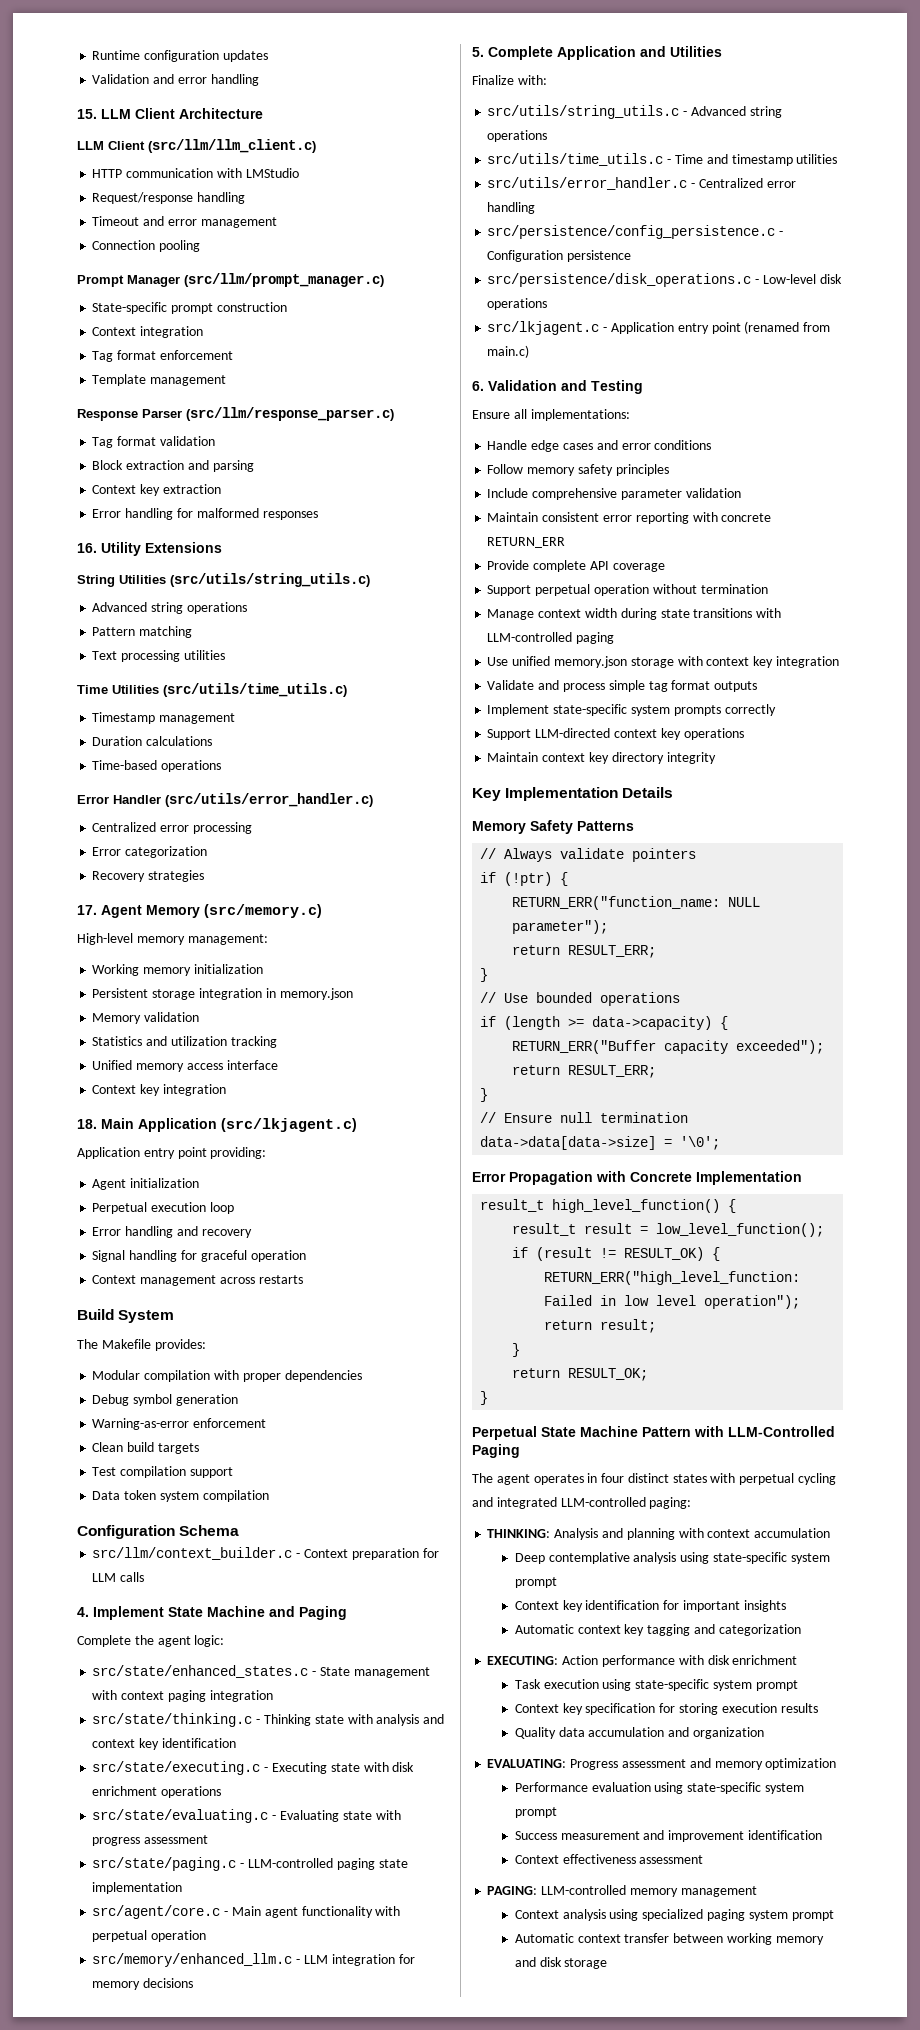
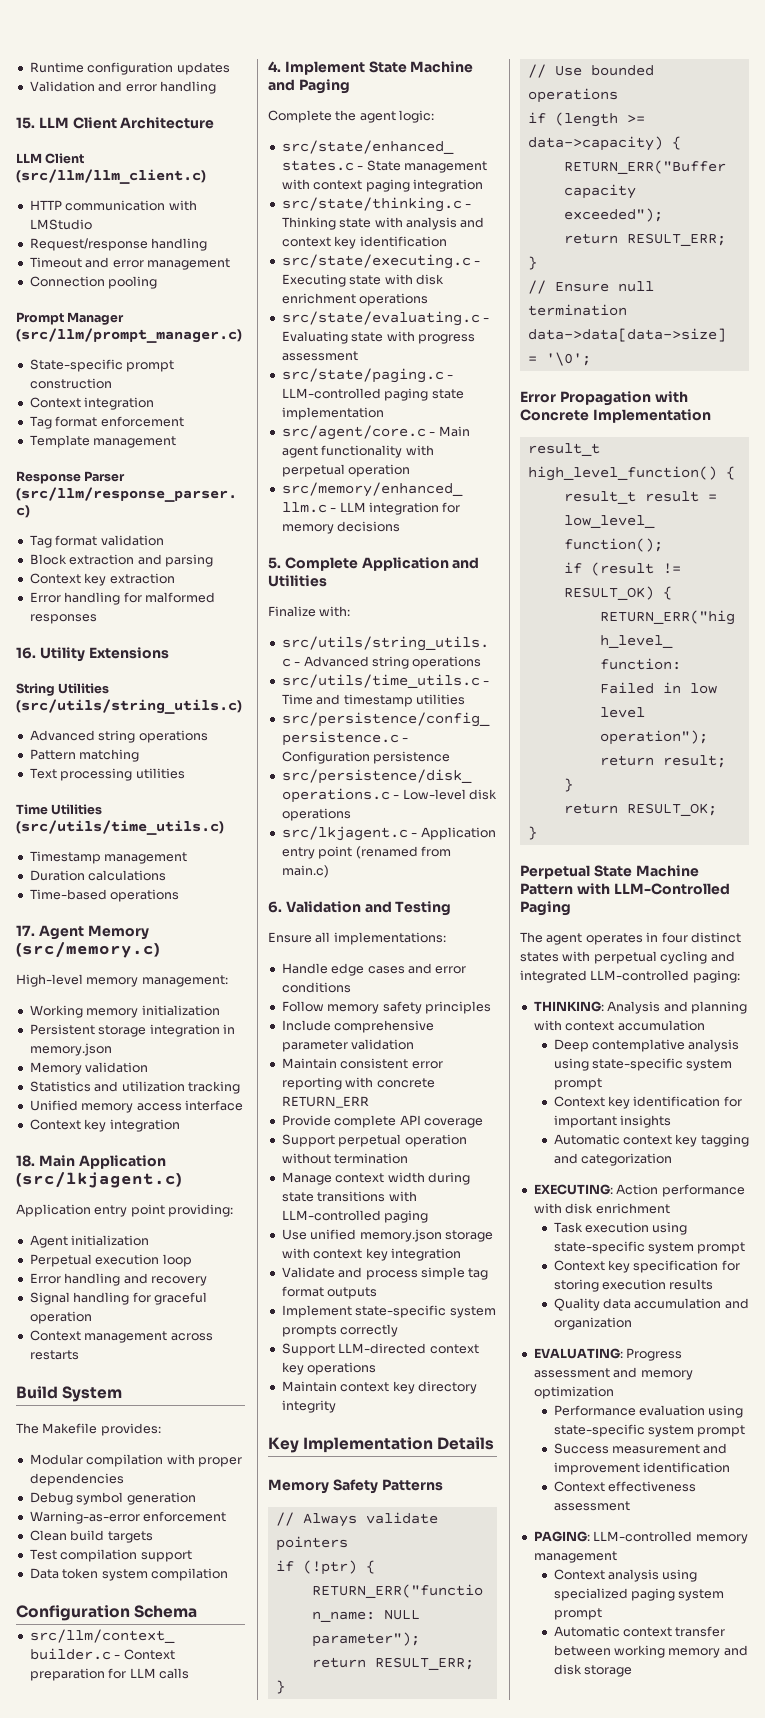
[77,793,373,807] [92,822,252,834] [92,846,208,858] [92,870,205,882] // Error Handler (src/utils/error_handler.c) // Centralized error processing // Error categorization // Recovery strategies -> (180, 895) none
[487,177,796,190] [487,202,536,214] // src/utils/error_handler.c - Centralized error handling -> (465, 699) none

